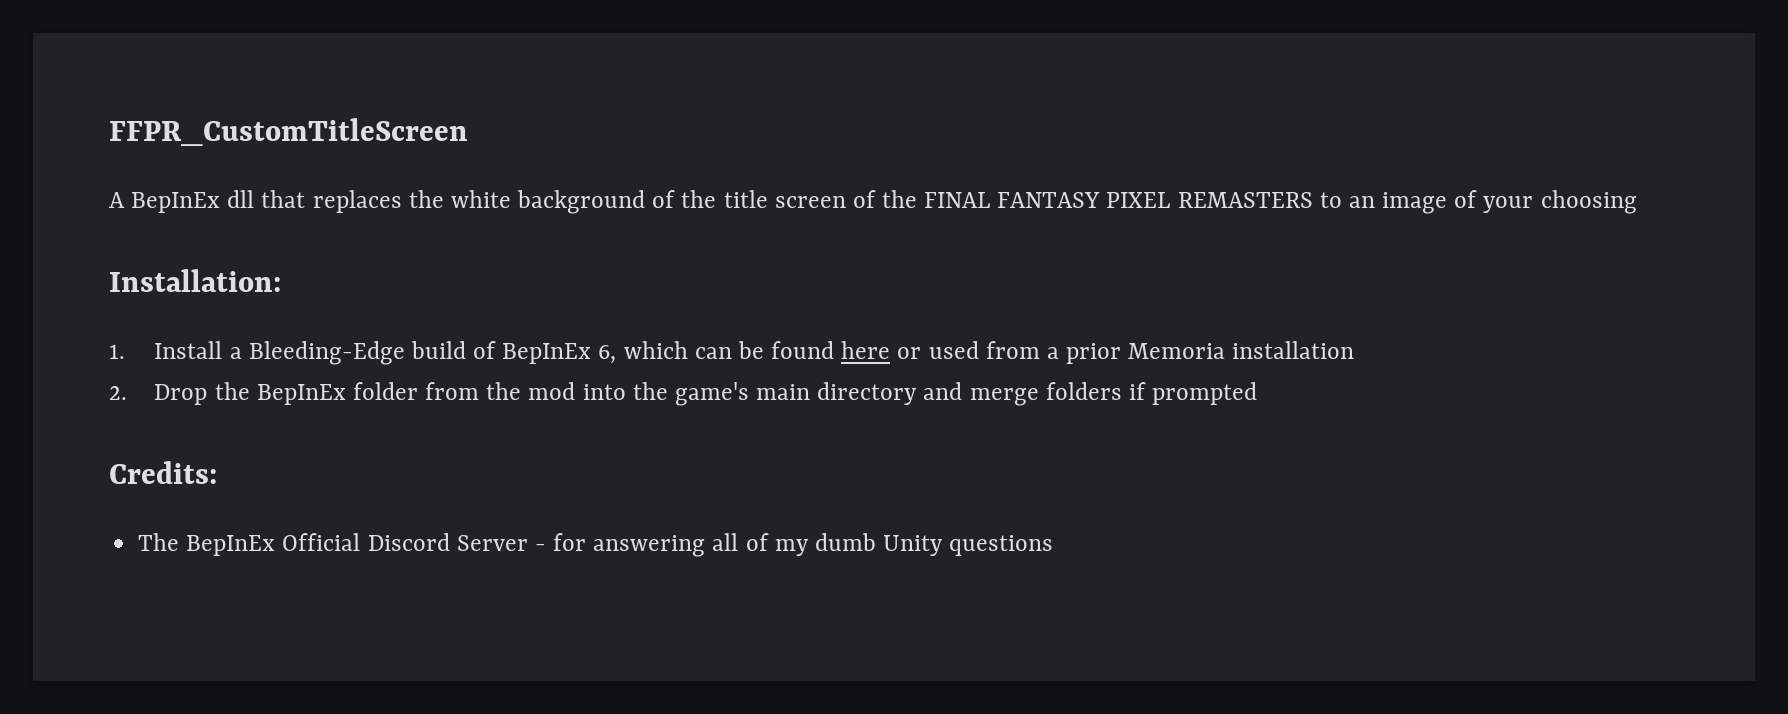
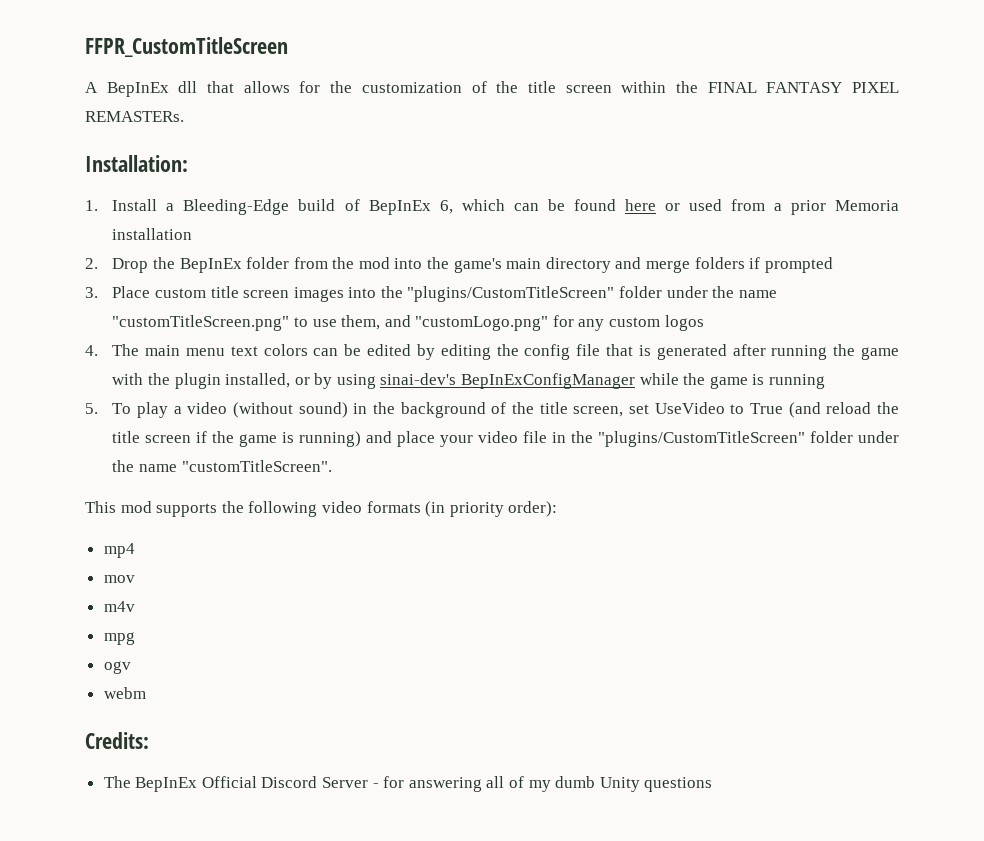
[312,190,646,214] replaces the white background -> [243,81,462,93] allows for the customization
[852,190,876,208] of -> [621,81,667,93] within
[1177,190,1637,214] REMASTERS to an image of your choosing -> [85,111,184,122] REMASTERs.
(1257, 393) none -> [85,286,777,302] [112,315,704,331] [85,344,900,360] [112,373,826,389] [85,402,900,418] [112,431,899,447] [112,460,332,472] [85,501,558,517] [103,543,135,558] [103,575,135,583] [103,601,135,612] [103,632,135,645] [103,661,131,674] [103,687,146,699] // 3. Place custom title screen images into the "plugins/CustomTitleScreen" folder under the name "customTitleScreen.png" to use them, and "customLogo.png" for any custom logos // 4. The main menu text colors can be edited by editing the config file that is generated after running the game with the plugin installed, or by using sinai-dev's BepInExConfigManager while the game is running // 5. To play a video (without sound) in the background of the title screen, set UseVideo to True (and reload the title screen if the game is running) and place your video file in the "plugins/CustomTitleScreen" folder under the name "customTitleScreen". // This mod supports the following video formats (in priority order): // mp4 // mov // m4v // mpg // ogv // webm

